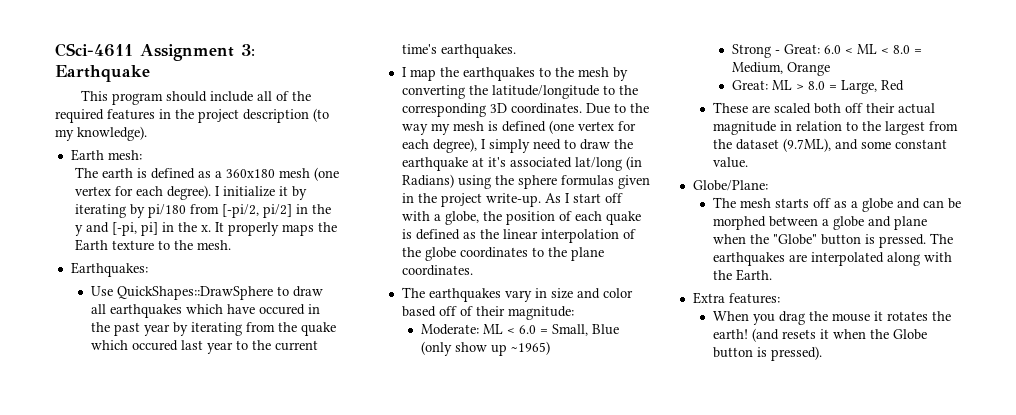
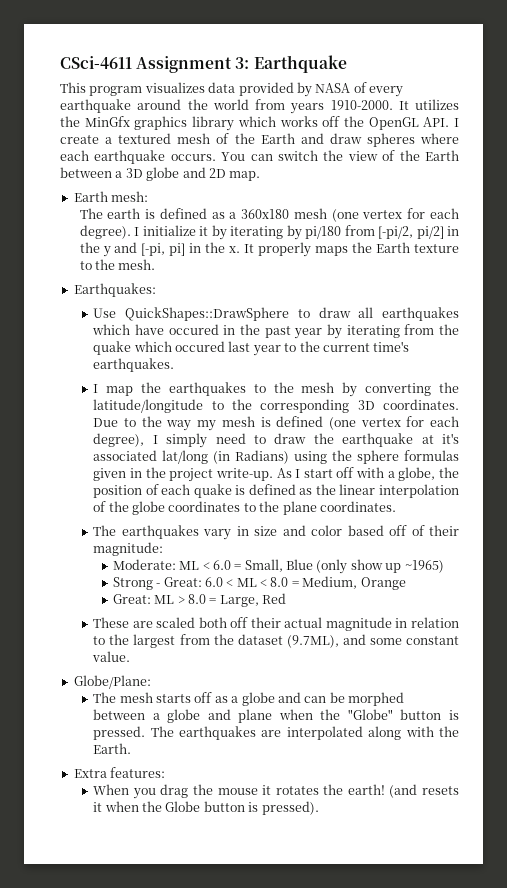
[165,91,311,102] [55,108,329,123] [55,126,147,141] should include all of the required features in the project description (to my knowledge). -> [144,82,403,97] [60,99,459,114] [60,116,459,131] [60,133,460,147] [60,150,459,164] [60,167,261,181] visualizes data provided by NASA of every earthquake around the world from years 1910-2000. It utilizes the MinGfx graphics library which works off the OpenGL API. I create a textured mesh of the Earth and draw spheres where each earthquake occurs. You can switch the view of the Earth between a 3D globe and 2D map.

